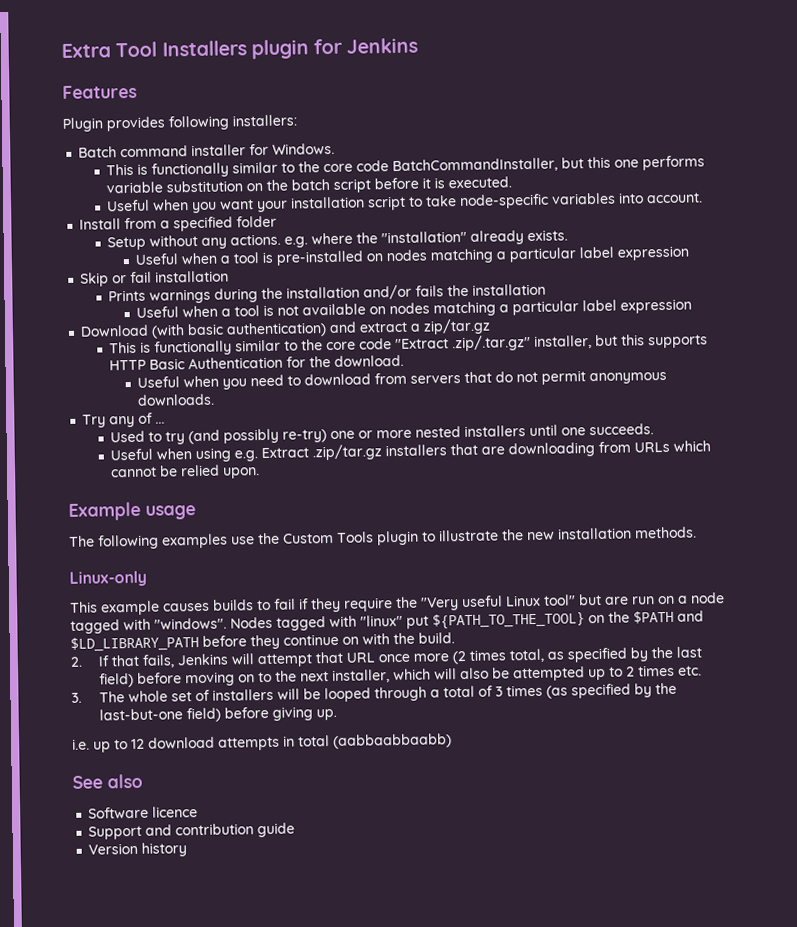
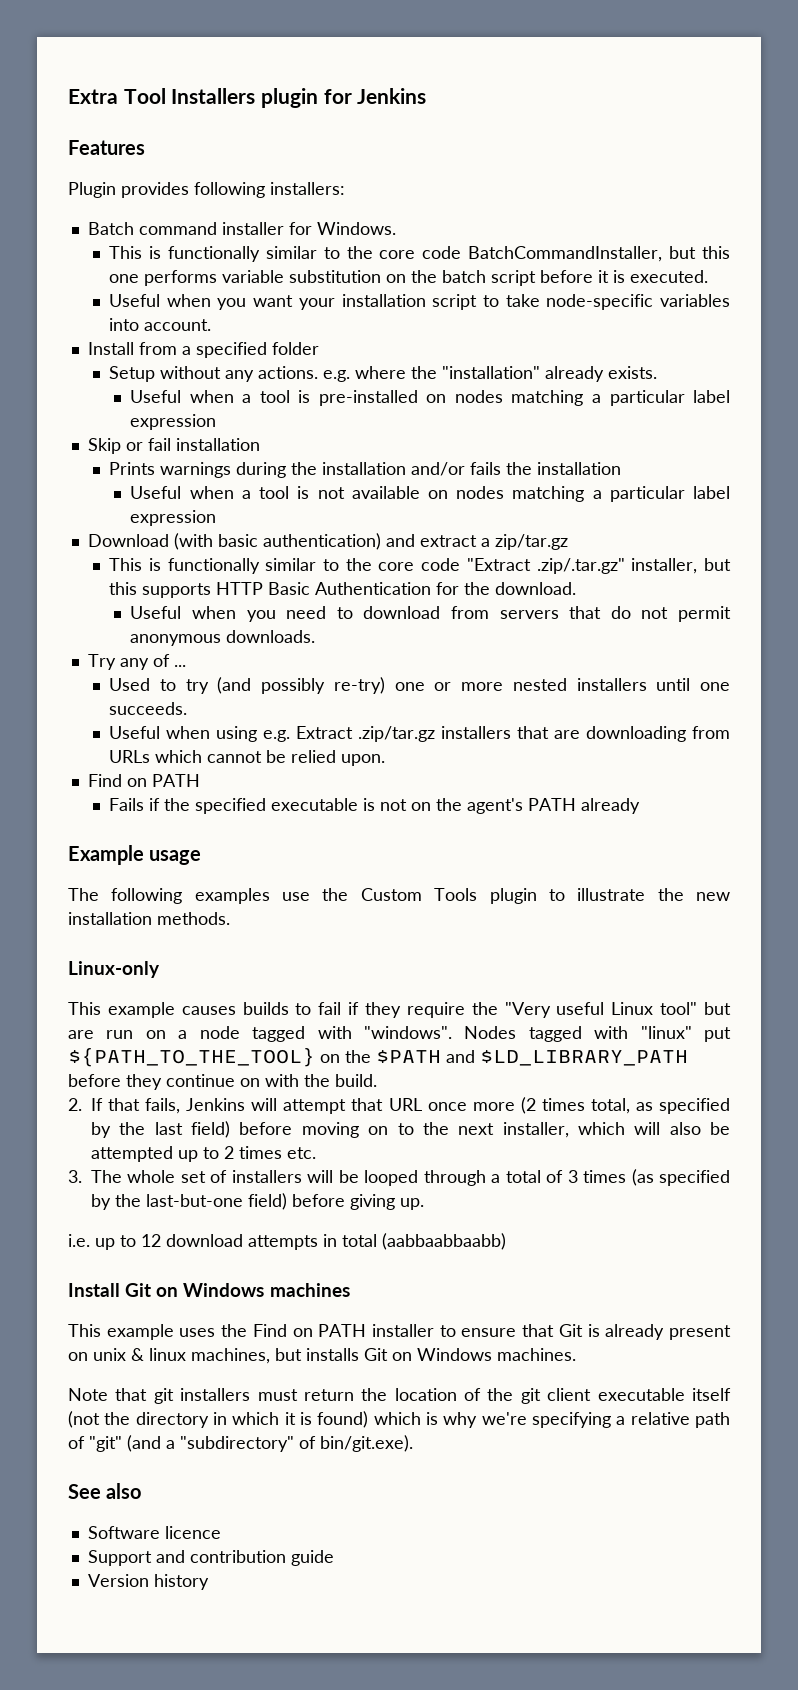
(261, 473) none -> [87,774,200,787] [109,798,641,814] // Find on PATH // Fails if the specified executable is not on the agent's PATH already
(452, 741) none -> [68,1283,350,1297] [68,1324,731,1340] [68,1348,576,1364] [68,1388,731,1404] [68,1411,731,1428] [68,1435,413,1452] // Install Git on Windows machines // This example uses the Find on PATH installer to ensure that Git is already present on unix & linux machines, but installs Git on Windows machines. // Note that git installers must return the location of the git client executable itself (not the directory in which it is found) which is why we're specifying a relative path of "git" (and a "subdirectory" of bin/git.exe).

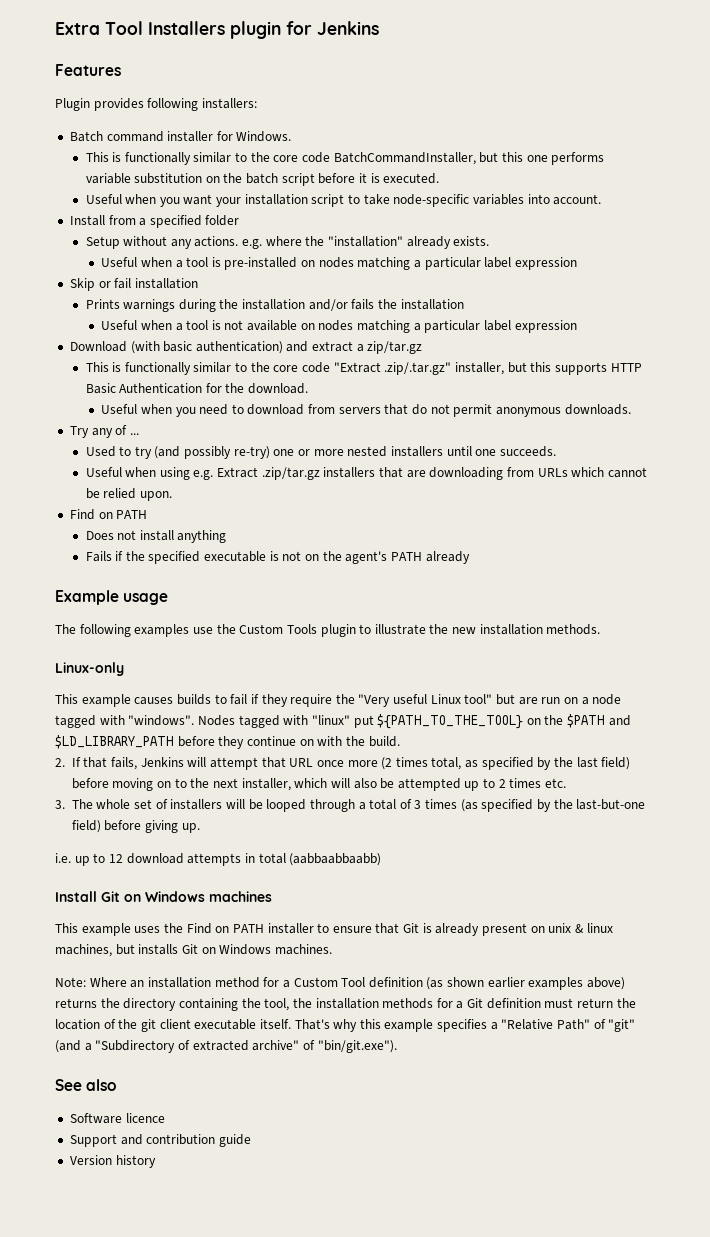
(200, 780) none -> [85,530,227,543] // Does not install anything
[68,1388,251,1404] Note that git installers -> [55,977,626,990] [55,998,541,1011] Note: Where an installation method for a Custom Tool definition (as shown earlier examples above) returns the directory containing the tool, the installation methods for a Git definition
[691,1388,731,1401] [68,1411,731,1428] [68,1435,413,1452] itself (not the directory in which it is found) which is why we're specifying a relative path of "git" (and a "subdirectory" of bin/git.exe). -> [259,1019,636,1032] [55,1040,397,1053] itself. That's why this example specifies a "Relative Path" of "git" (and a "Subdirectory of extracted archive" of "bin/git.exe").

